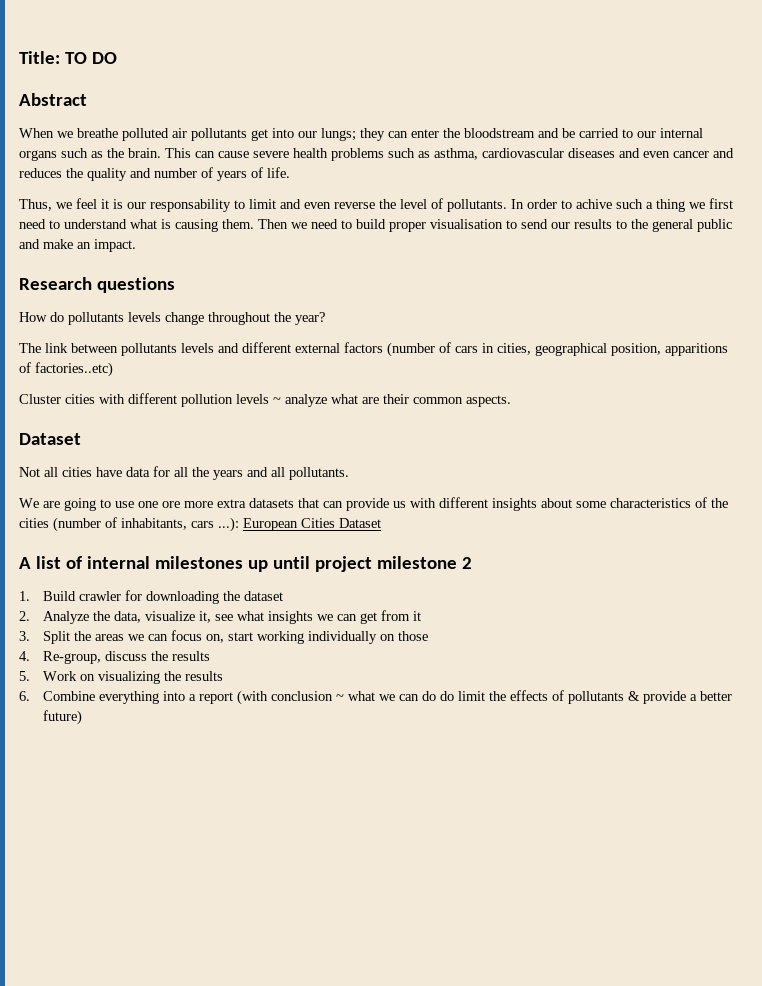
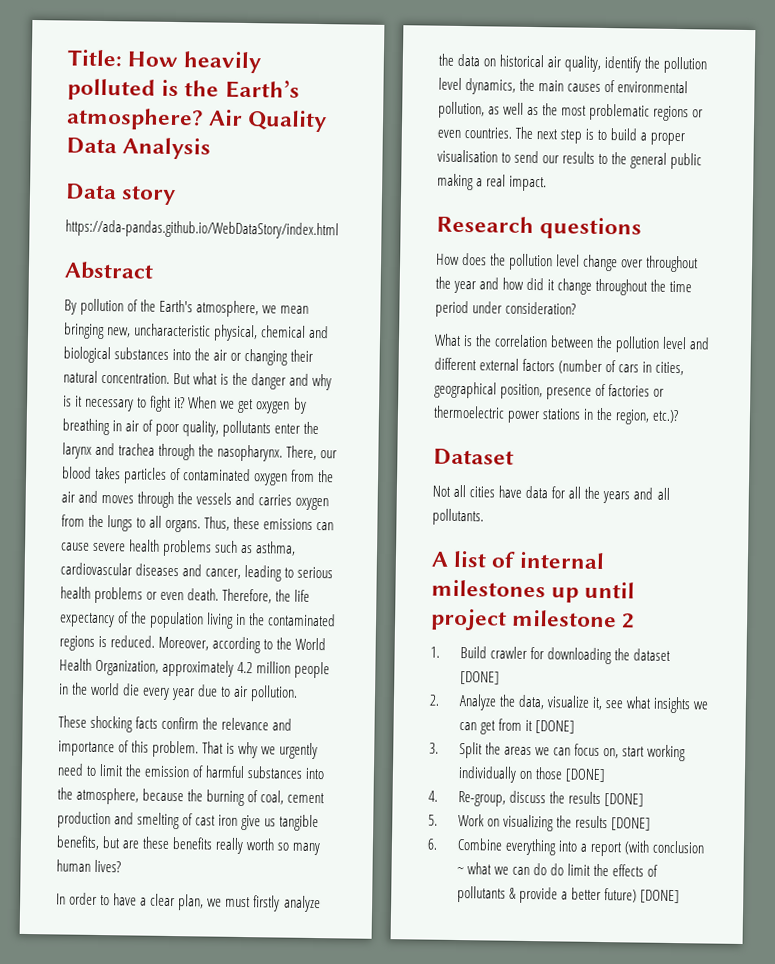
[64,52,117,64] [19,93,87,106] [19,128,703,141] [19,148,191,161] TO DO // Abstract // When we breathe polluted air pollutants get into our lungs; they can enter the bloodstream and be carried to our internal organs such as the brain. This -> [127,51,262,74] [67,78,300,101] [66,107,328,133] [66,137,212,160] [65,183,177,206] [65,219,339,240] [64,261,154,280] [64,298,310,318] [63,322,330,342] [63,346,314,366] [63,370,333,391] [63,395,307,414] [62,418,320,438] [62,442,338,462] [62,466,335,486] [61,490,330,511] [61,514,314,533] How heavily polluted is the Earth’s atmosphere? Air Quality Data Analysis // Data story // https://ada-pandas.github.io/WebDataStory/index.html // Abstract // By pollution of the Earth's atmosphere, we mean bringing new, uncharacteristic physical, chemical and biological substances into the air or changing their natural concentration. But what is the danger and why is it necessary to fight it? When we get oxygen by breathing in air of poor quality, pollutants enter the larynx and trachea through the nasopharynx. There, our blood takes particles of contaminated oxygen from the air and moves through the vessels and carries oxygen from the lungs to all organs. Thus, these emissions
[643,148,734,158] [19,167,290,181] [19,198,733,212] [19,219,338,232] even cancer and reduces the quality and number of years of life. // Thus, we feel it is our responsability to limit and even reverse the level of pollutants. In order to achive such a thing we first need to understand what is causing them. Then we need -> [205,565,334,582] [60,586,311,604] [59,611,337,629] [59,635,327,654] [59,658,331,679] [59,682,299,702] [58,715,293,733] [58,740,319,760] [57,763,325,780] [57,787,326,807] [57,811,320,832] [56,835,321,856] [56,859,122,873] [56,892,321,913] [438,53,708,74] [438,77,689,95] [438,101,704,122] [437,126,595,144] cancer, leading to serious health problems or even death. Therefore, the life expectancy of the population living in the contaminated regions is reduced. Moreover, according to the World Health Organization, approximately 4.2 million people in the world die every year due to air pollution. // These shocking facts confirm the relevance and importance of this problem. That is why we urgently need to limit the emission of harmful substances into the atmosphere, because the burning of coal, cement production and smelting of cast iron give us tangible benefits, but are these benefits really worth so many human lives? // In order to have a clear plan, we must firstly analyze the data on historical air quality, identify the pollution level dynamics, the main causes of environmental pollution, as well as the most problematic regions or even countries. The next step is
(386, 224) none -> [640,132,648,141] a
[19,239,91,249] and make an -> [437,173,507,191] making a real
[50,312,325,325] [19,343,214,356] do pollutants levels change throughout the year? // The link between pollutants levels -> [462,253,700,273] [435,276,693,296] [435,300,577,318] [434,333,688,353] does the pollution level change over throughout the year and how did it change throughout the time period under consideration? // What is the correlation between the pollution level
[665,343,728,356] [19,362,113,377] [19,393,511,407] apparitions of factories..etc) // Cluster cities with different pollution levels ~ analyze what are their common aspects. -> [546,383,665,400] [433,405,680,425] presence of factories or thermoelectric power stations in the region, etc.)?
[19,497,728,511] [19,517,381,532] // We are going to use one ore more extra datasets that can provide us with different insights about some characteristics of the cities (number of inhabitants, cars ...): European Cities Dataset -> (484, 517) none
(283, 596) none -> [459,671,500,685] [DONE]
(421, 616) none -> [534,720,575,734] [DONE]
(428, 636) none -> [564,768,606,783] [DONE]
(210, 656) none -> [603,793,644,807] [DONE]
(223, 676) none -> [610,817,651,831] [DONE]
(82, 717) none -> [639,889,680,904] [DONE]

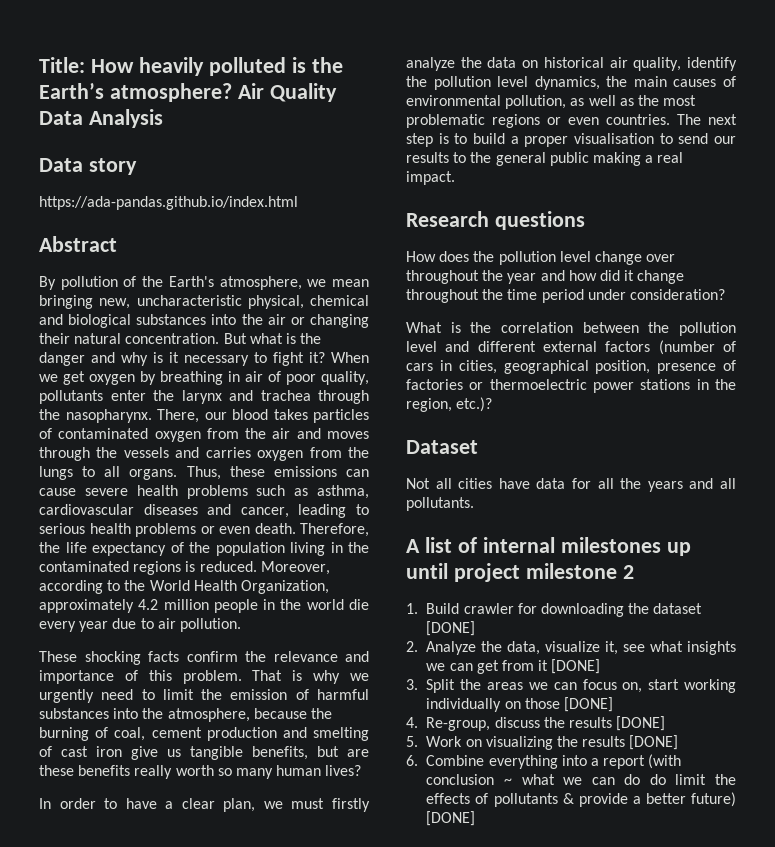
[65,219,339,240] https://ada-pandas.github.io/WebDataStory/index.html -> [39,196,298,210] https://ada-pandas.github.io/index.html

